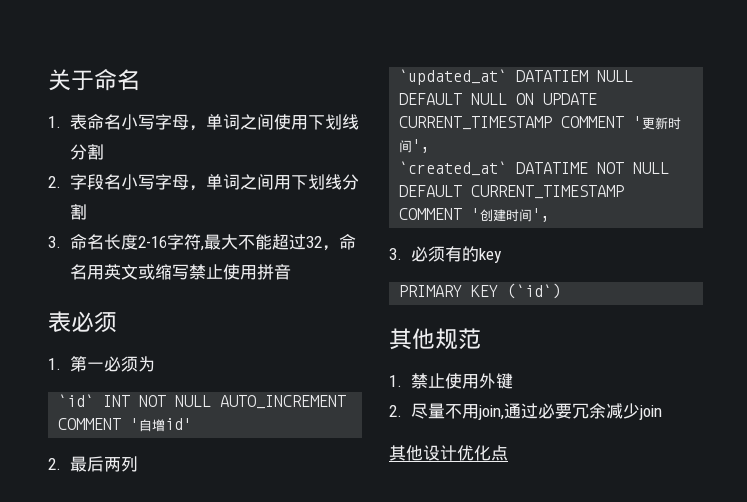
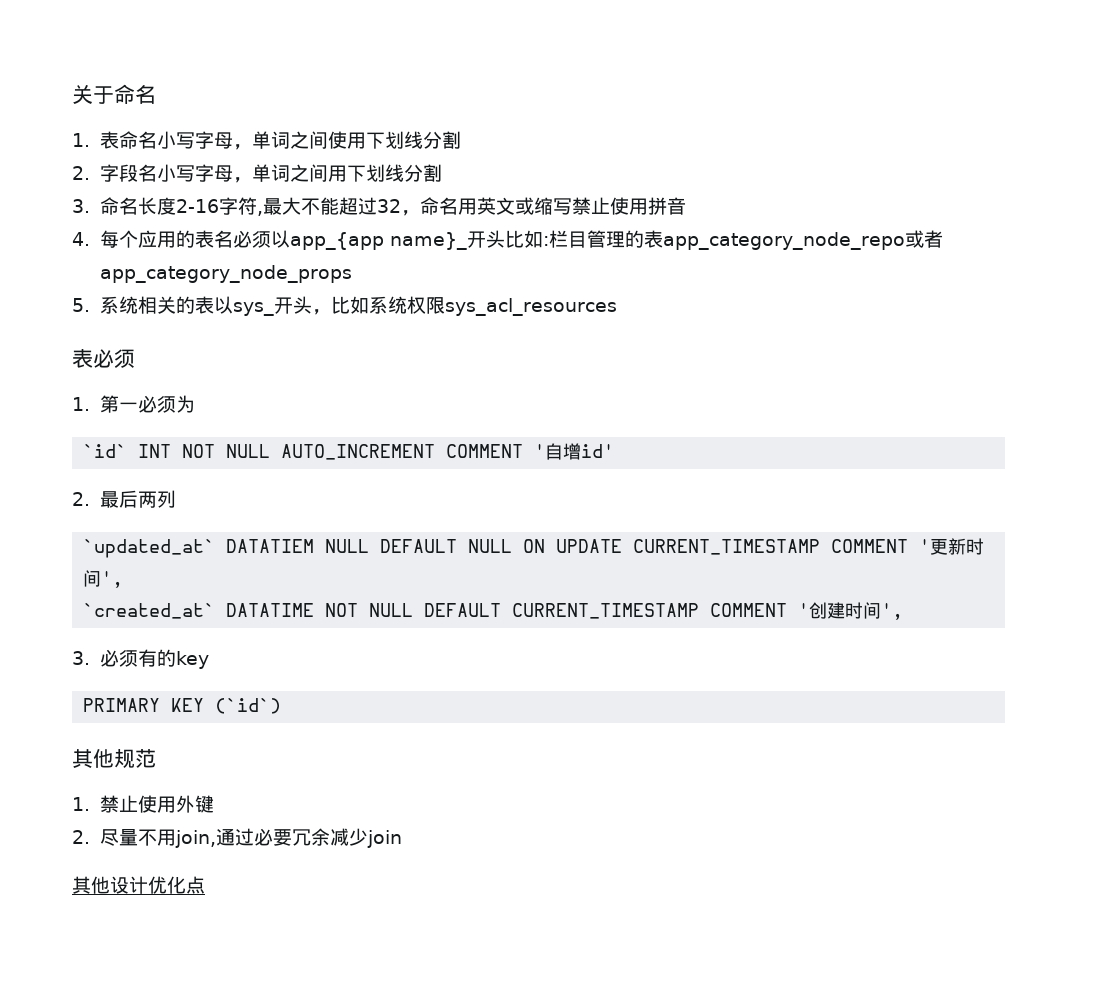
(291, 272) none -> [72,230,943,250] [99,265,352,283] [72,296,617,316] // 4.每个应用的表名必须以app_{app name}_开头比如:栏目管理的表app_category_node_repo或者app_category_node_props // 5.系统相关的表以sys_开头，比如系统权限sys_acl_resources

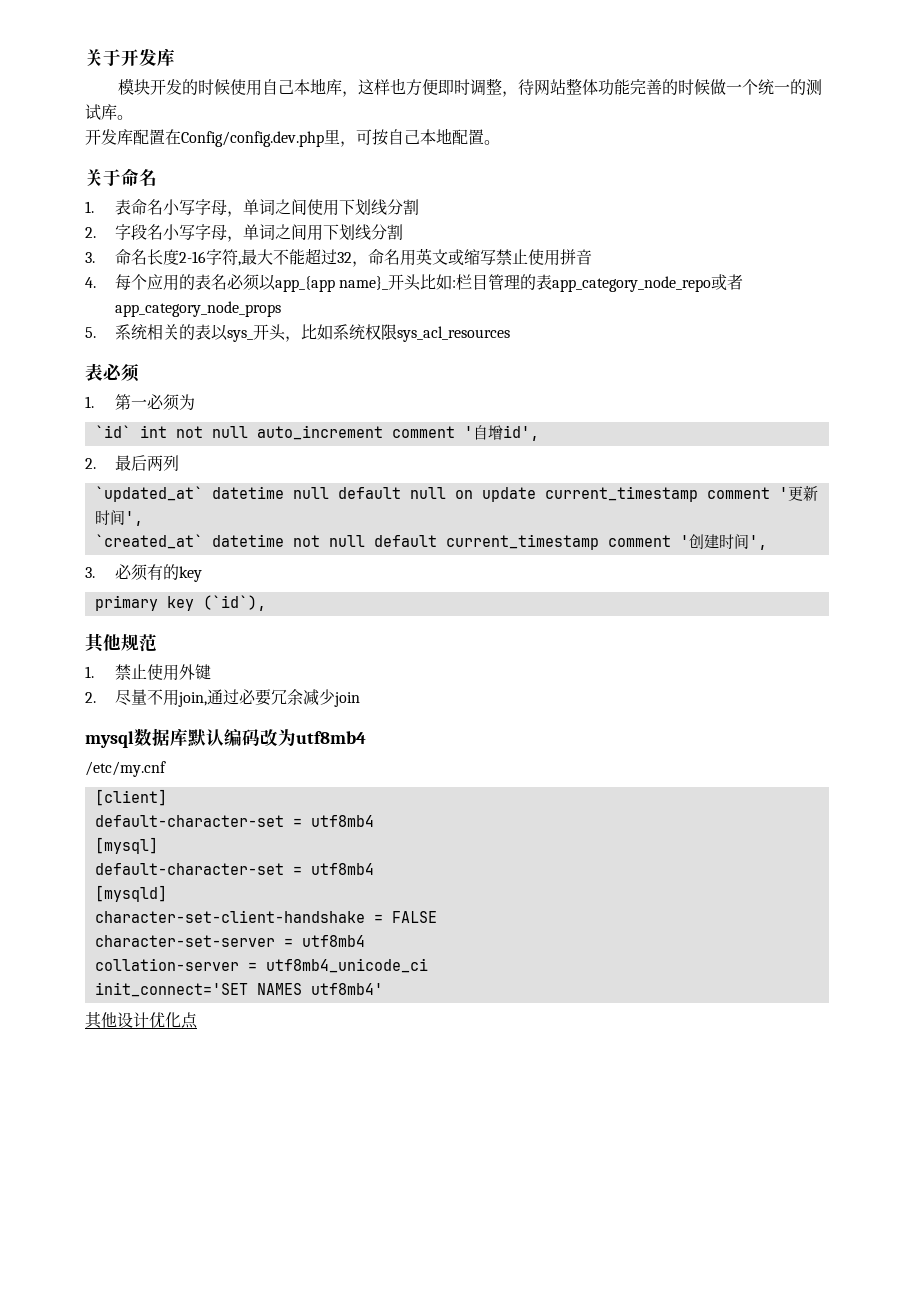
[72,84,114,104] 关于 -> [85,48,175,67] [117,78,822,97] [85,104,133,120] [85,128,500,147] [85,169,121,187] 关于开发库 // 模块开发的时候使用自己本地库，这样也方便即时调整，待网站整体功能完善的时候做一个统一的测试库。 // 开发库配置在Config/config.dev.php里，可按自己本地配置。 // 关于
[138,444,524,460] INT NOT NULL AUTO_INCREMENT COMMENT -> [139,425,455,440] int not null auto_increment comment
[581,444,615,458] id' -> [502,425,539,441] id',
[226,539,909,555] DATATIEM NULL DEFAULT NULL ON UPDATE CURRENT_TIMESTAMP COMMENT -> [211,486,770,502] datetime null default null on update current_timestamp comment
[226,603,788,619] DATATIME NOT NULL DEFAULT CURRENT_TIMESTAMP COMMENT -> [211,534,671,550] datetime not null default current_timestamp comment
[83,698,282,714] PRIMARY KEY (`id`) -> [94,595,266,611] primary key (`id`),
(402, 839) none -> [85,728,366,748] [85,761,166,777] [94,789,167,806] [94,815,374,827] [94,837,158,854] [94,863,374,875] [94,885,167,902] [94,910,437,923] [94,935,365,947] [94,958,428,973] [94,982,383,997] // mysql数据库默认编码改为utf8mb4 // /etc/my.cnf // [client] // default-character-set = utf8mb4 // [mysql] // default-character-set = utf8mb4 // [mysqld] // character-set-client-handshake = FALSE // character-set-server = utf8mb4 // collation-server = utf8mb4_unicode_ci // init_connect='SET NAMES utf8mb4'

